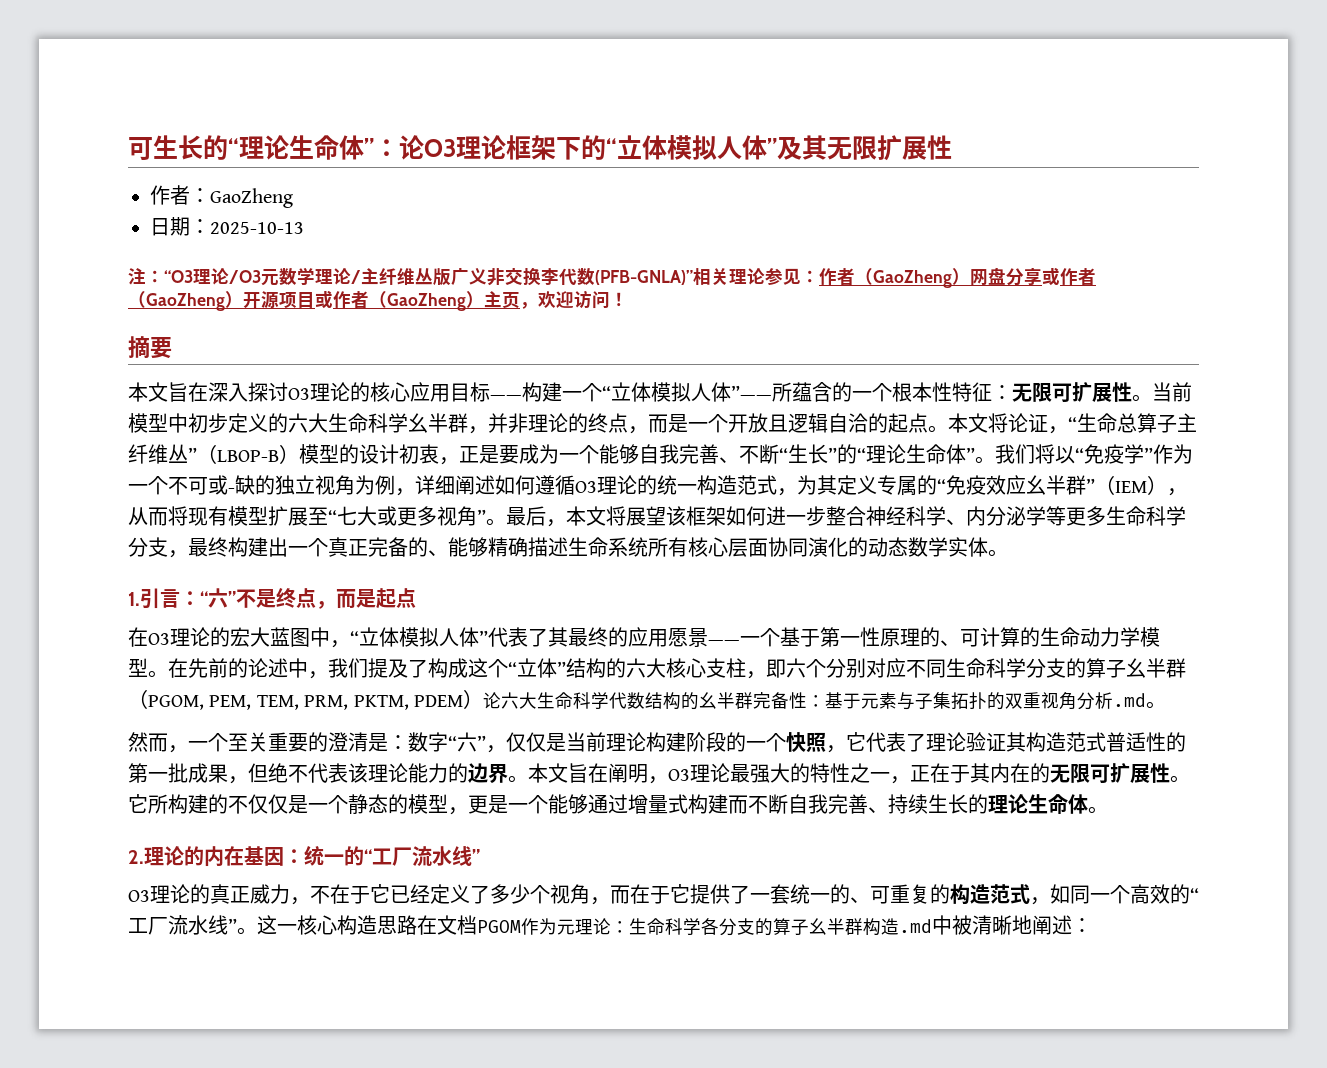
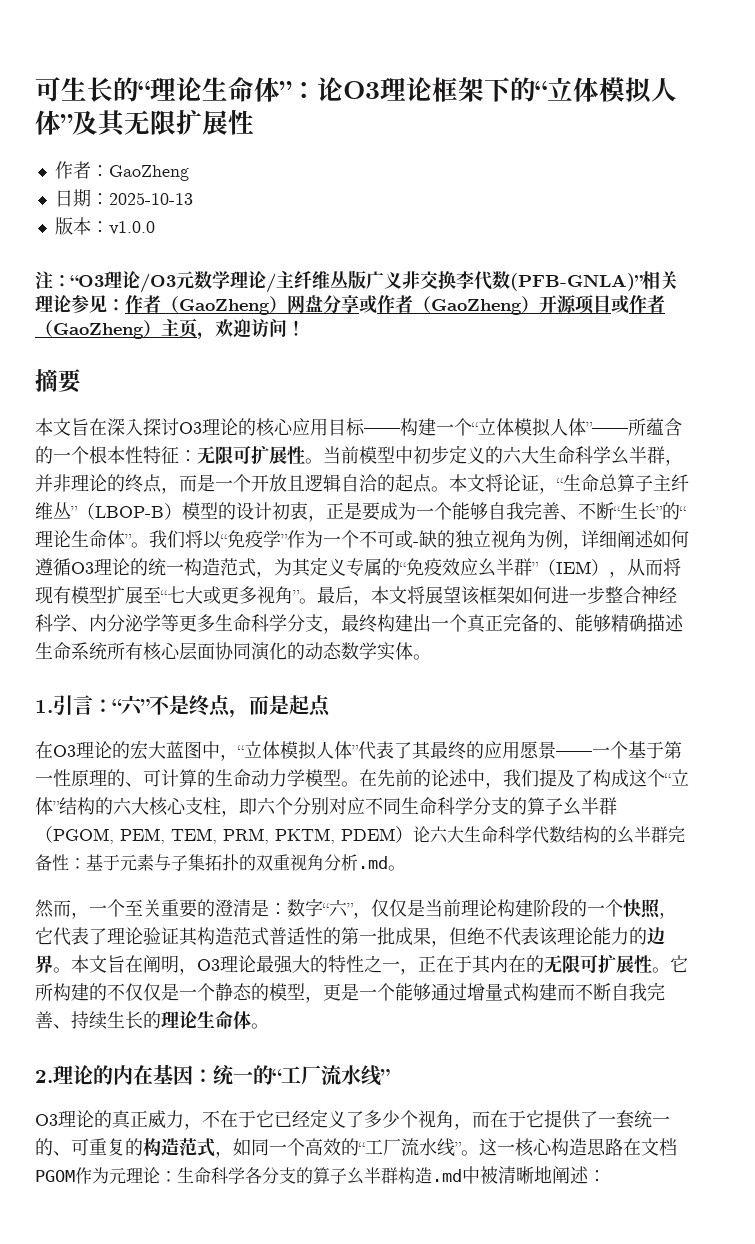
(304, 228) none -> [54,217,155,235] // 版本：v1.0.0

